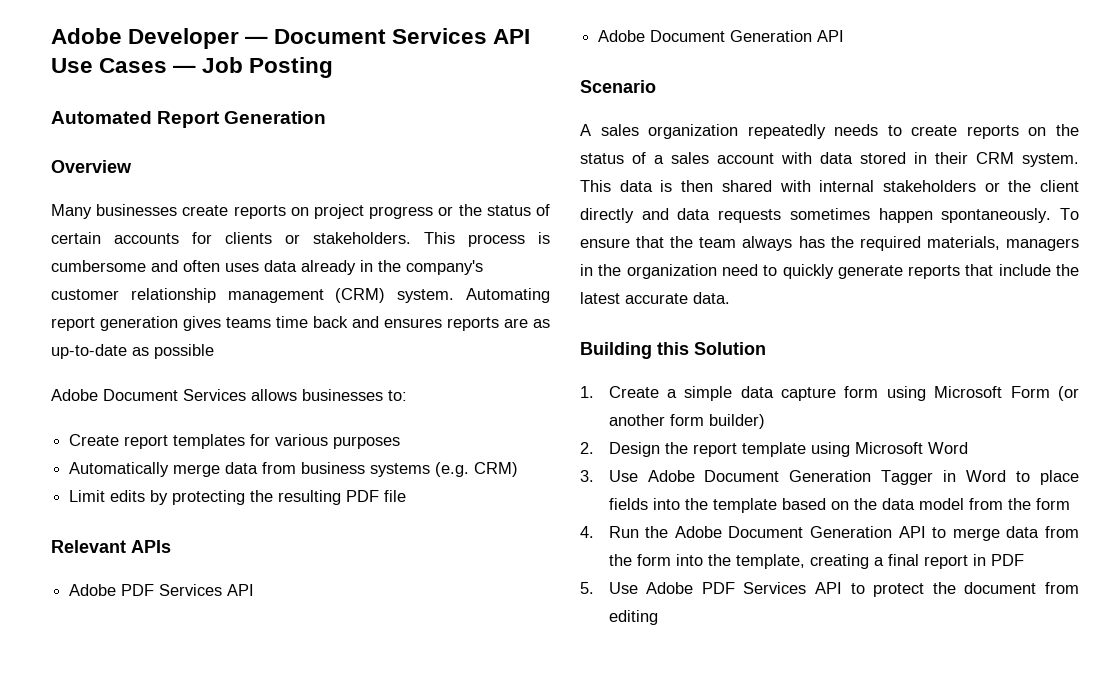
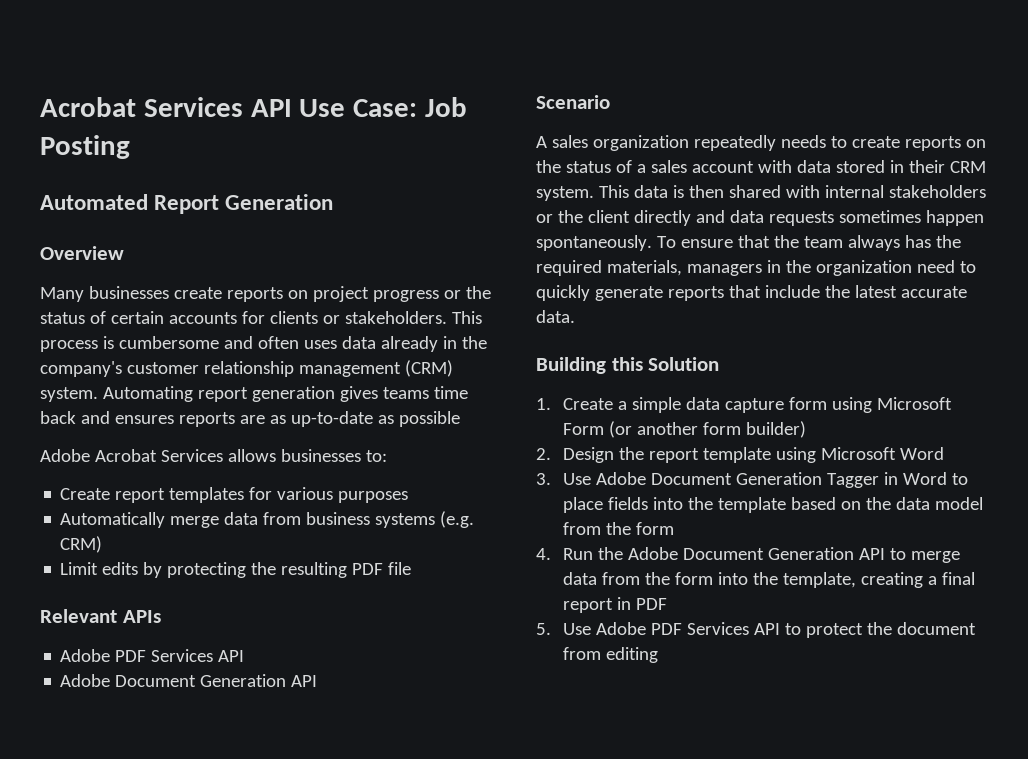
[51,28,387,49] Adobe Developer — Document -> [40,97,136,117] Acrobat
[99,58,197,73] Cases — -> [353,99,418,117] Case:
[103,389,178,401] Document -> [94,449,157,462] Acrobat

